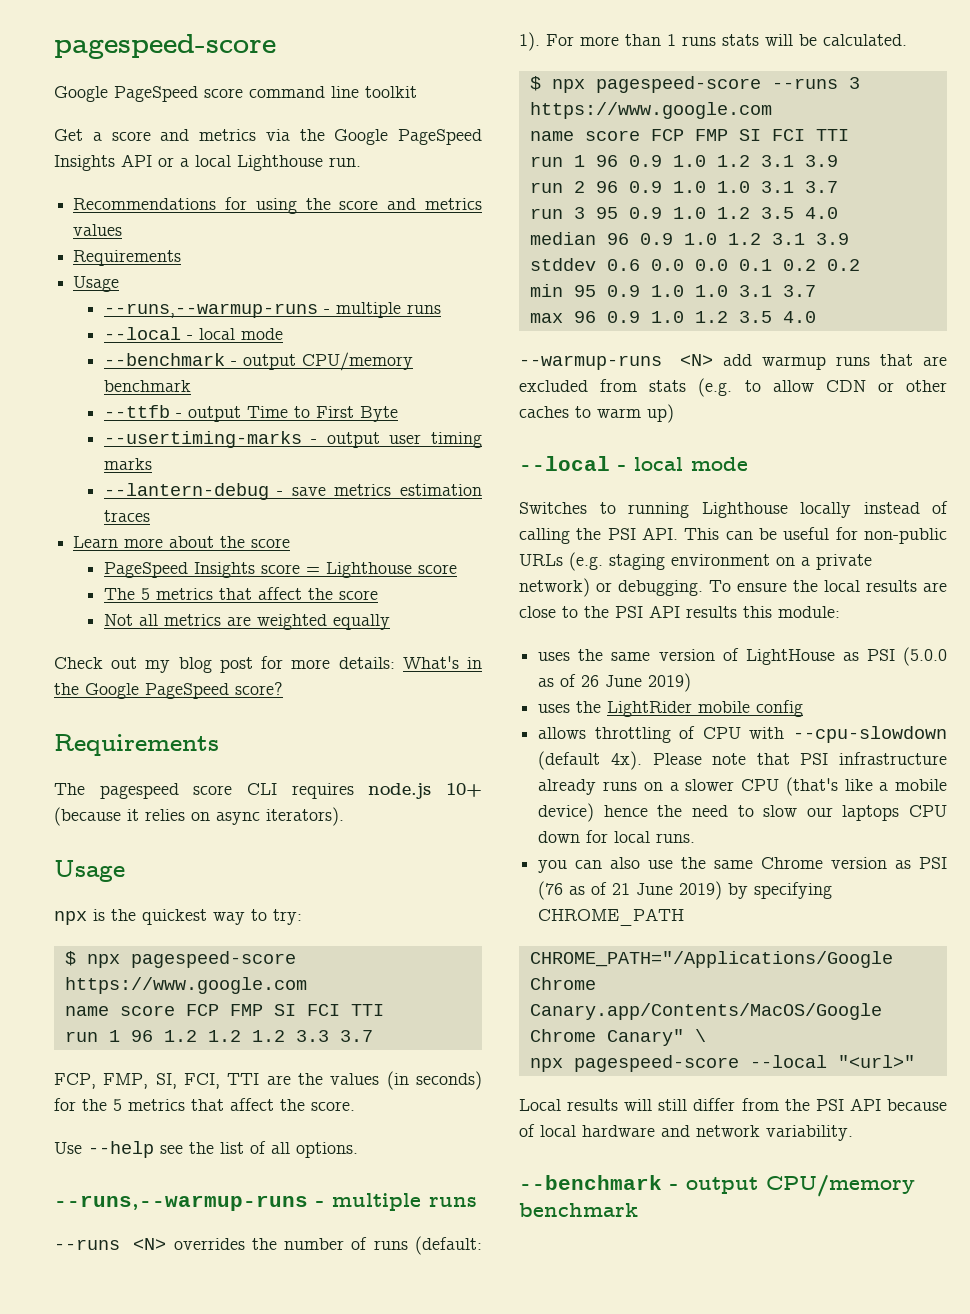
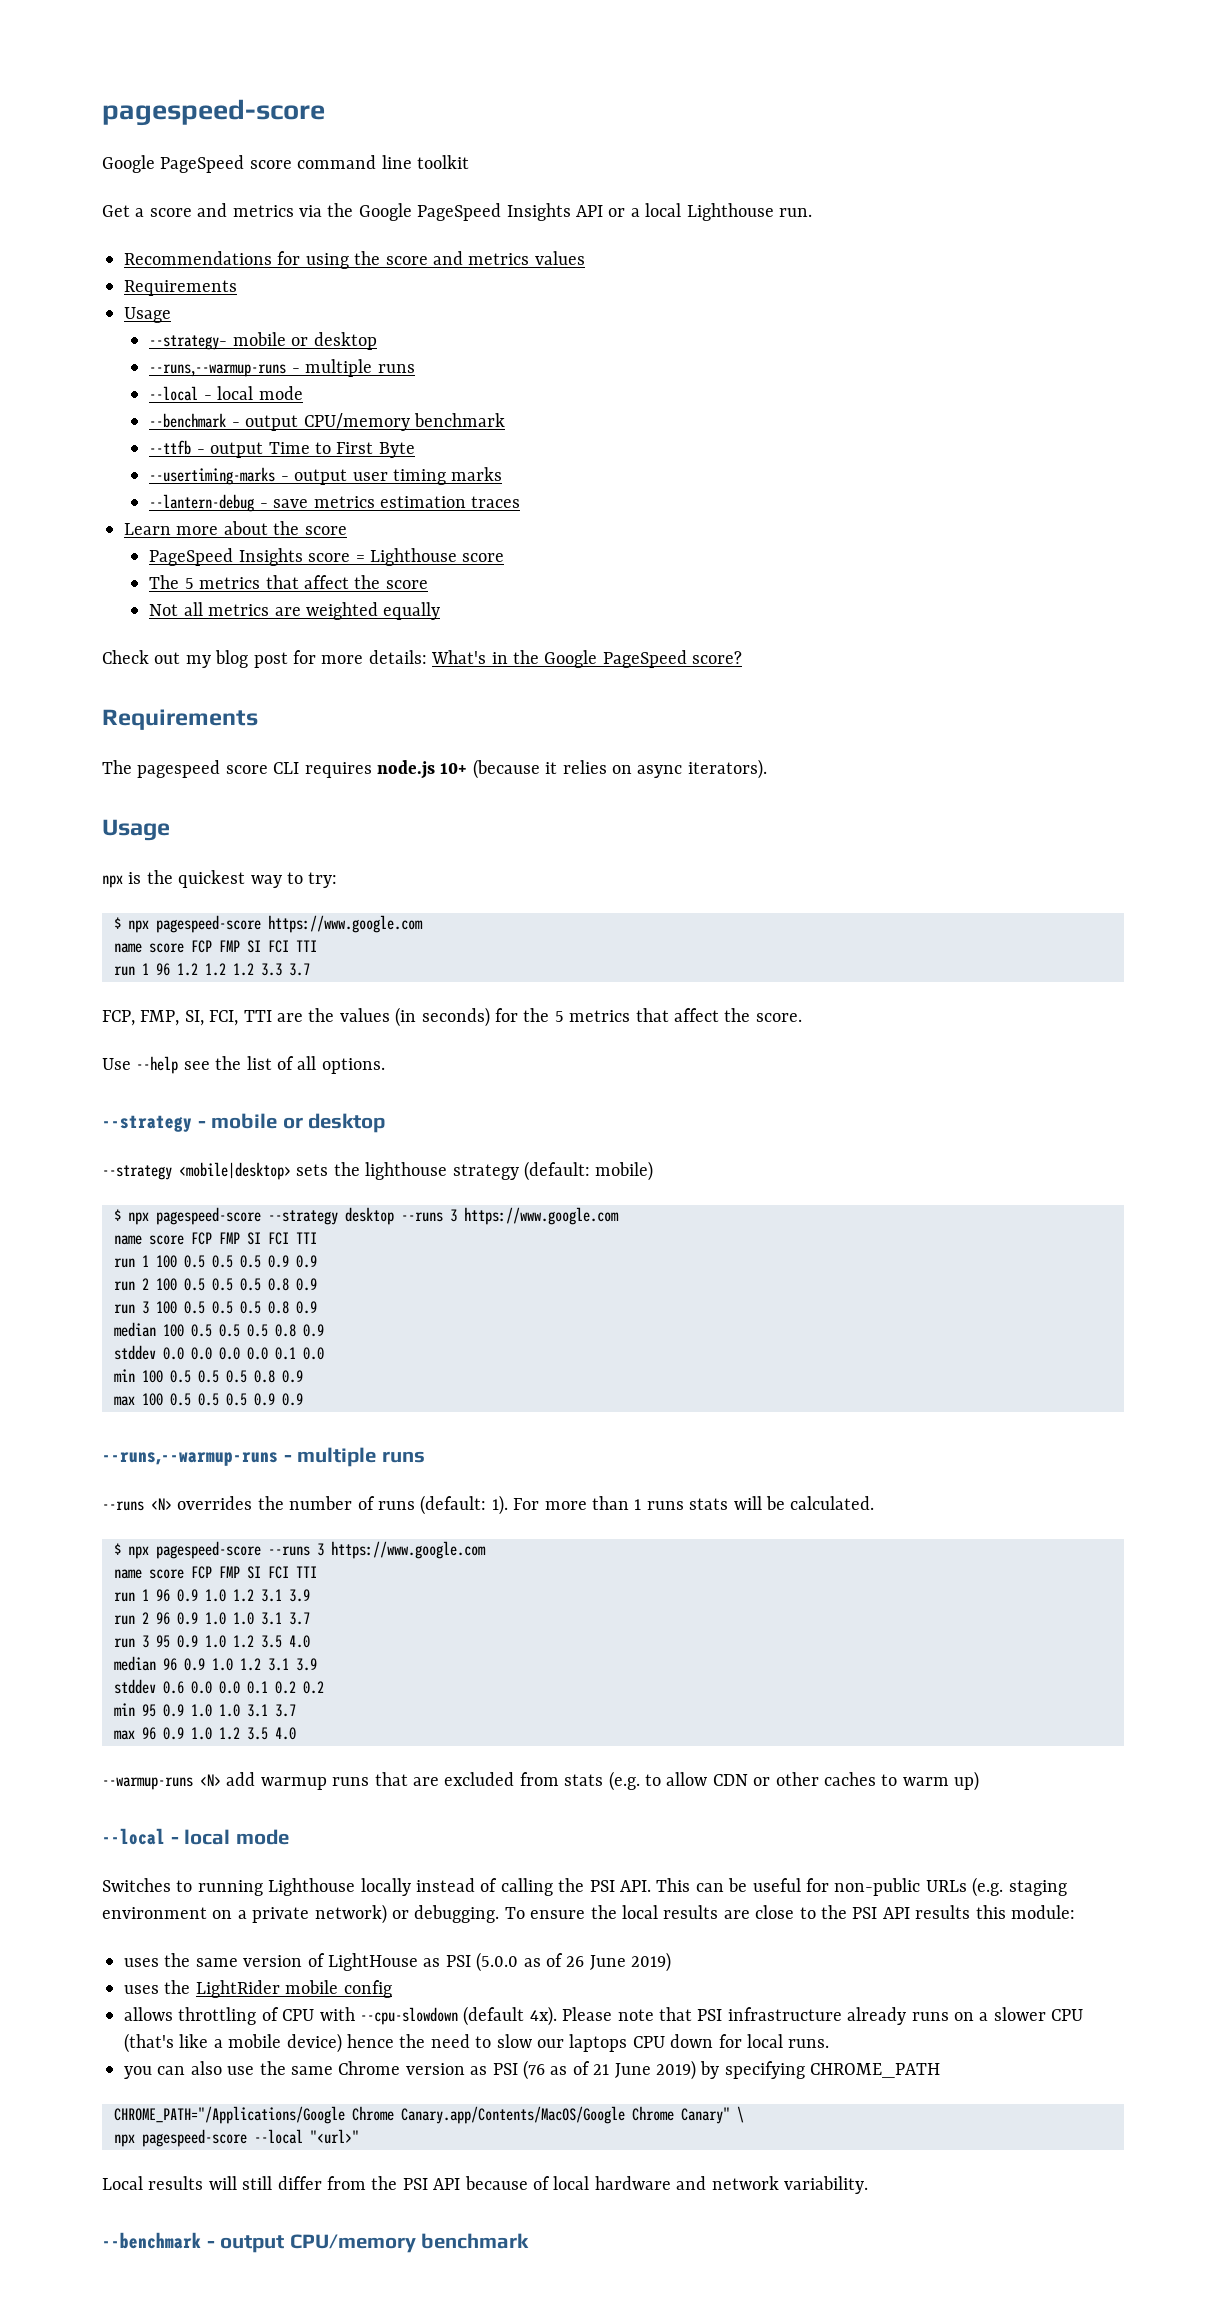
(120, 284) none -> [149,332,377,350] // --strategy- mobile or desktop
(358, 1150) none -> [102,1113,386,1133] [102,1161,654,1181] [114,1207,619,1225] [114,1232,317,1245] [114,1255,317,1268] [114,1278,317,1291] [114,1301,317,1314] [114,1322,324,1337] [114,1345,324,1360] [114,1369,303,1383] [114,1393,303,1406] // --strategy - mobile or desktop // --strategy <mobile|desktop> sets the lighthouse strategy (default: mobile) // $ npx pagespeed-score --strategy desktop --runs 3 https://www.google.com // name score FCP FMP SI FCI TTI // run 1 100 0.5 0.5 0.5 0.9 0.9 // run 2 100 0.5 0.5 0.5 0.8 0.9 // run 3 100 0.5 0.5 0.5 0.8 0.9 // median 100 0.5 0.5 0.5 0.8 0.9 // stddev 0.0 0.0 0.0 0.0 0.1 0.0 // min 100 0.5 0.5 0.5 0.8 0.9 // max 100 0.5 0.5 0.5 0.9 0.9

